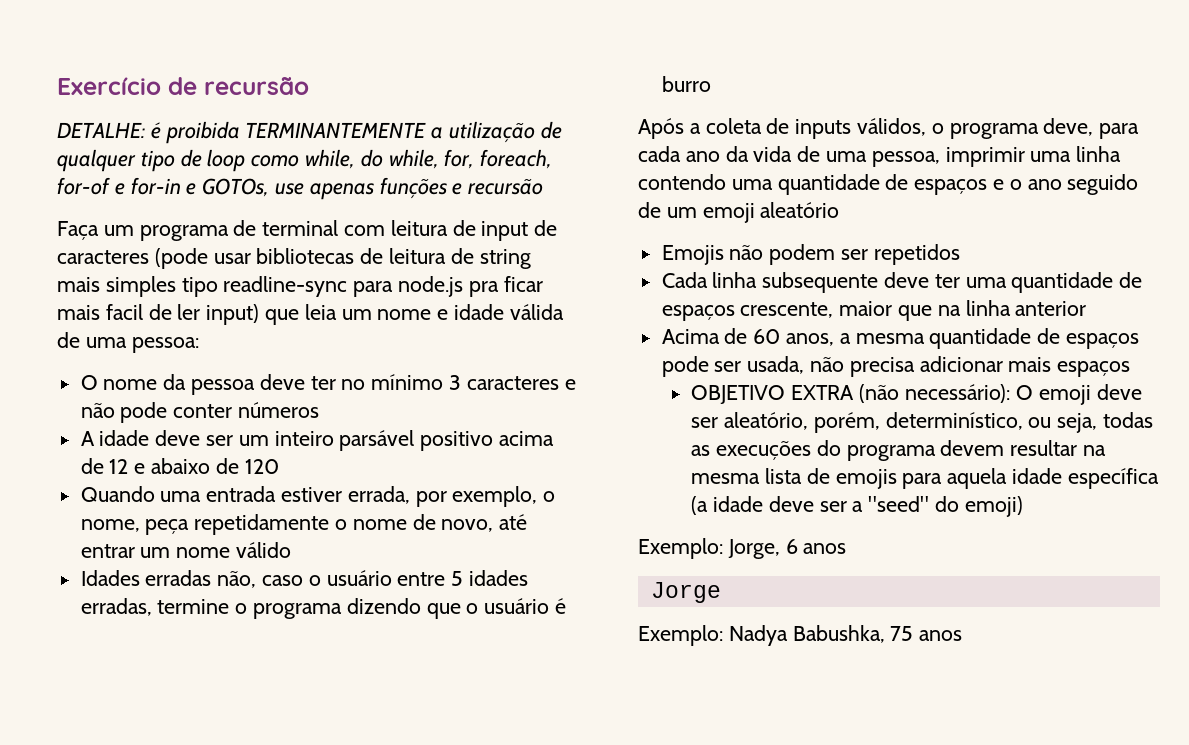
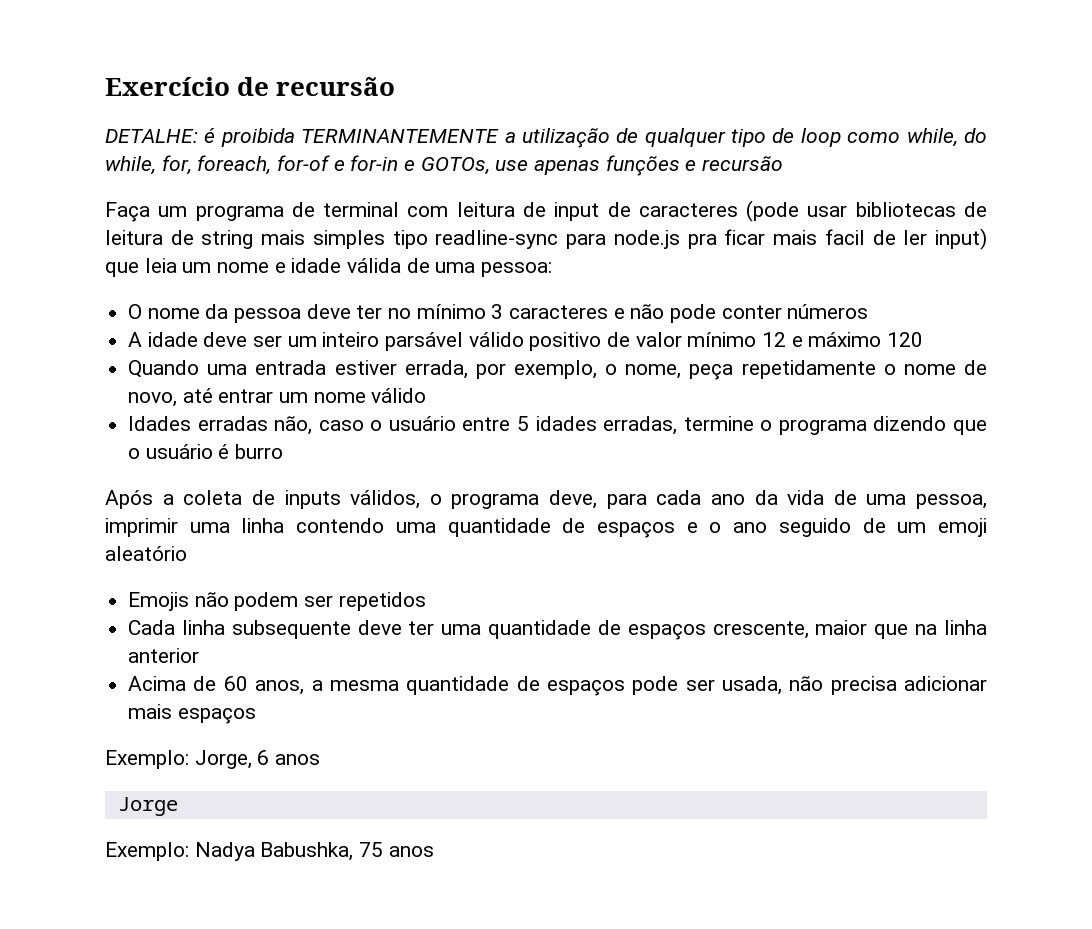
[420,431,555,451] [80,458,239,474] positivo acima de 12 e abaixo de -> [468,332,882,351] válido positivo de valor mínimo 12 e máximo
[691,384,1142,405] [691,412,1153,433] [691,440,1106,461] [691,468,1159,489] [691,496,1023,517] // OBJETIVO EXTRA (não necessário): O emoji deve ser aleatório, porém, determinístico, ou seja, todas as execuções do programa devem resultar na mesma lista de emojis para aquela idade específica (a idade deve ser a "seed" do emoji) -> (256, 716) none

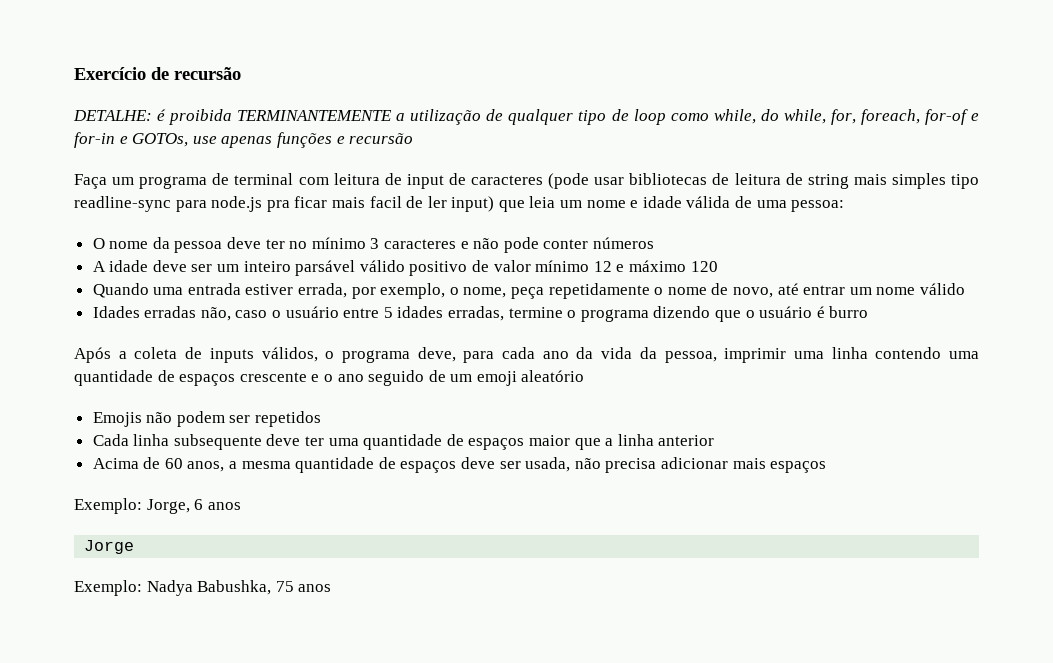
[833,490,907,505] de uma -> [639,347,657,359] da
(675, 530) none -> [239,372,307,382] crescente
[712,621,809,639] crescente, -> (525, 444) none
[915,624,938,635] na -> [605,438,614,446] a
[632,676,679,695] pode -> [461,457,496,469] deve

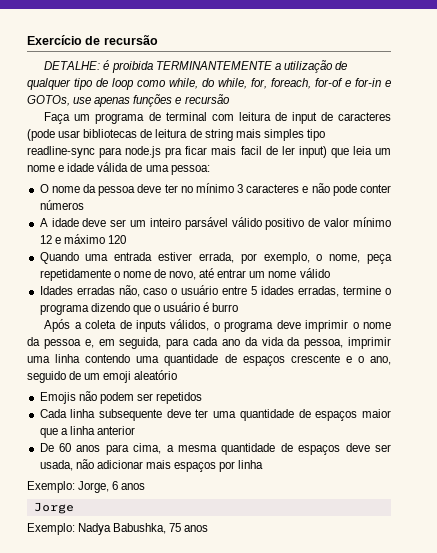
[417,347,456,362] deve, -> [276,320,391,332] [27,337,162,349] deve imprimir o nome da pessoa e, em seguida,
[337,374,364,382] ano -> [370,356,392,365] ano,
[92,457,225,472] Acima de 60 anos, -> [39,443,162,455] De 60 anos para cima,
[605,458,657,473] precisa -> (94, 464) none
(827, 467) none -> [219,460,264,472] por linha

